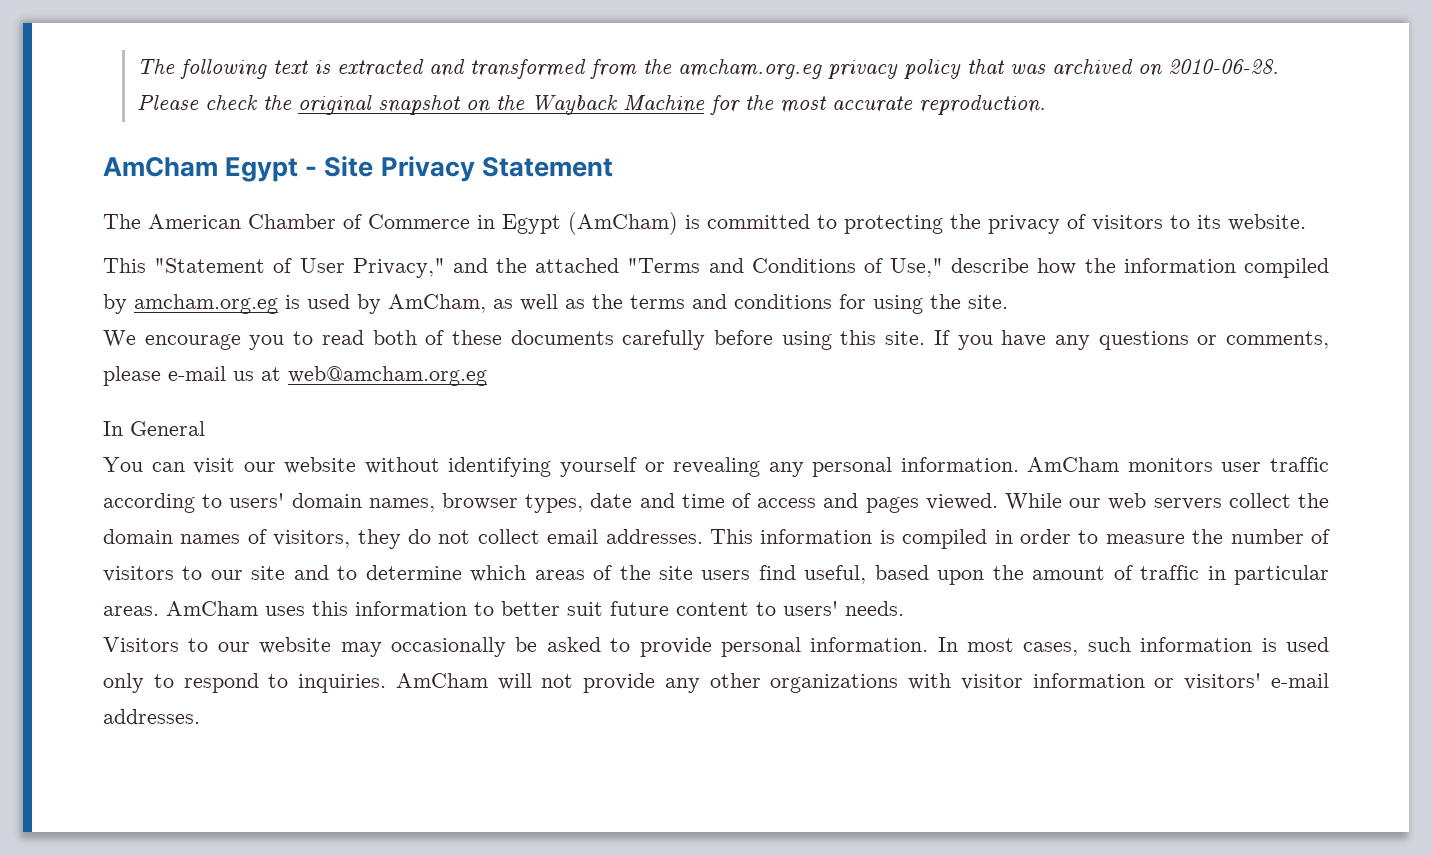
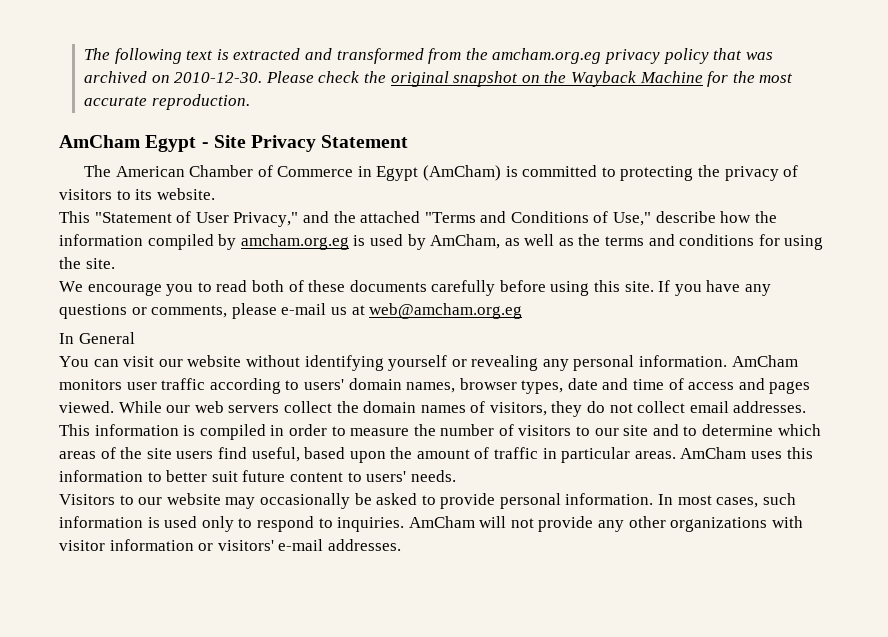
[1167,59,1279,74] 2010-06-28. -> [174,72,263,83] 2010-12-30.

